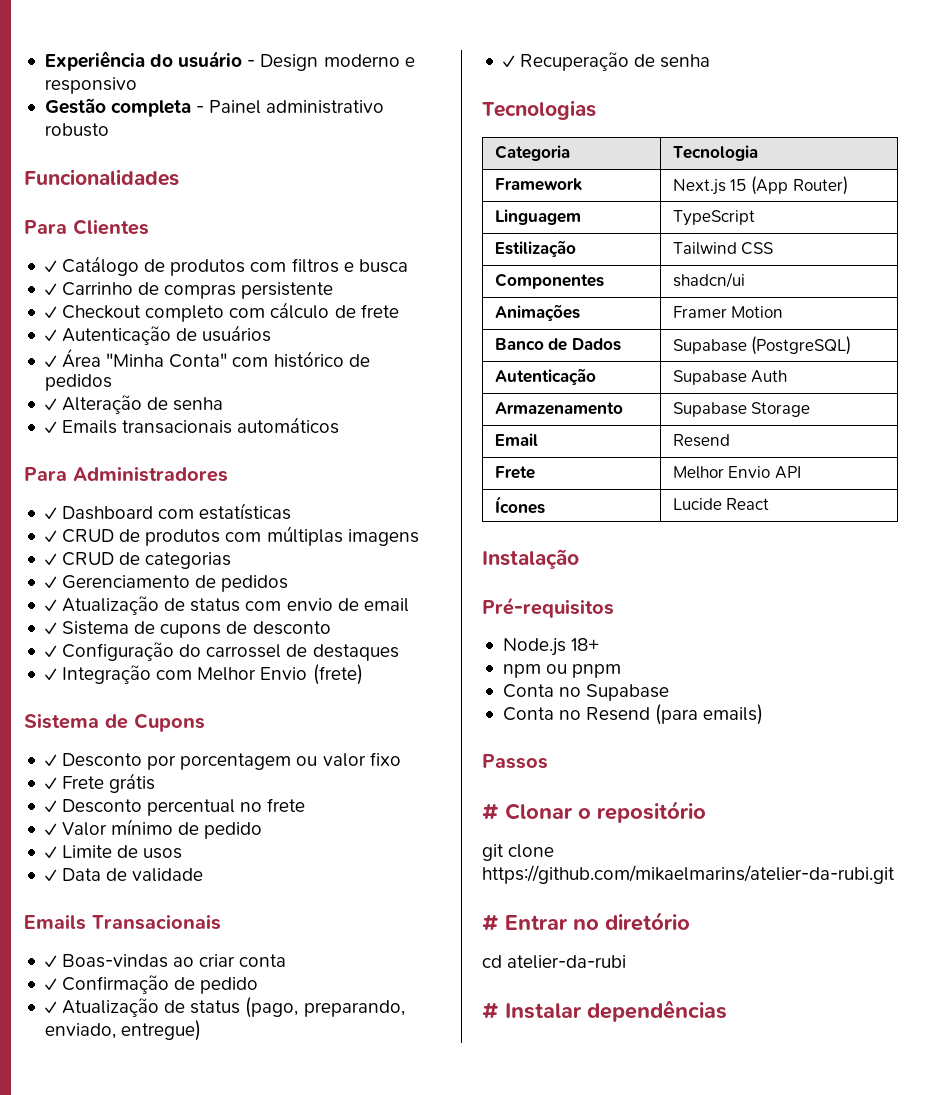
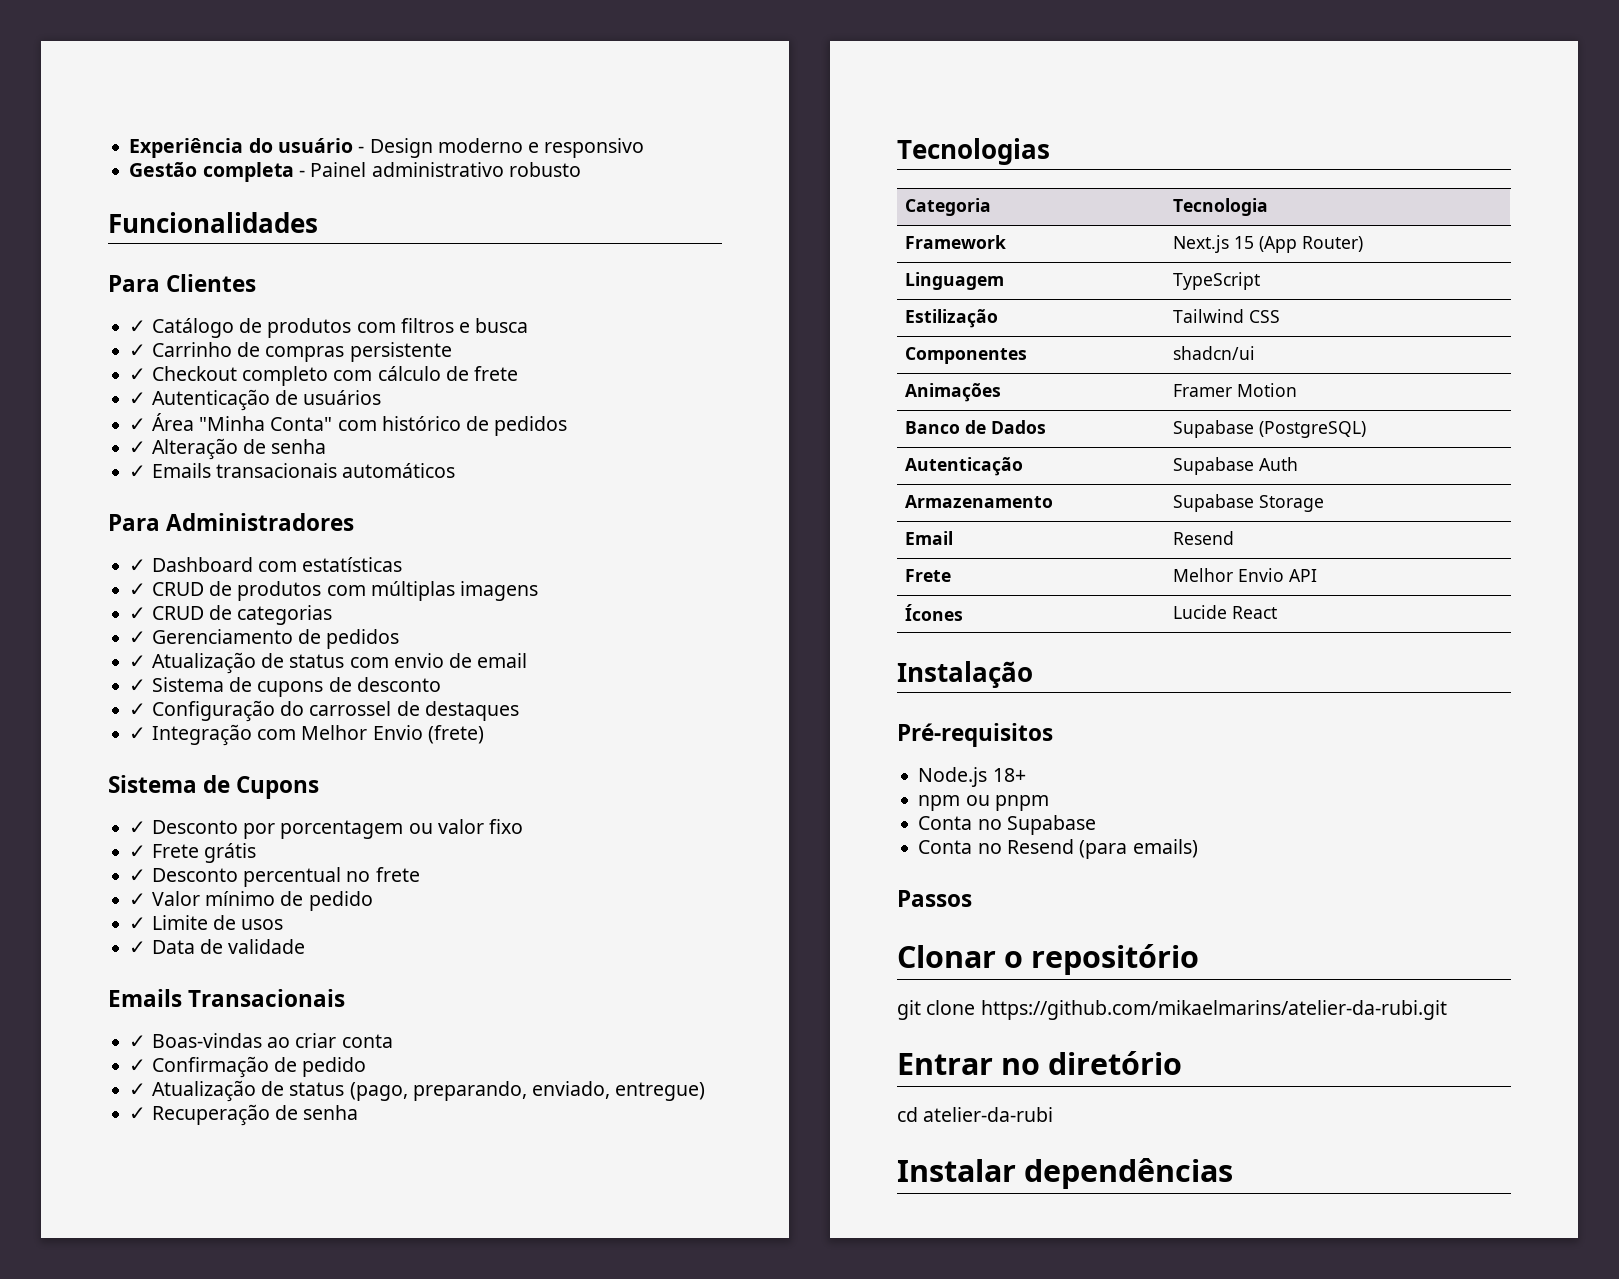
[482,803,499,820] # -> (972, 898) none
[482,914,499,931] # -> (1447, 1010) none
[482,1002,499,1019] # -> (1054, 1114) none

